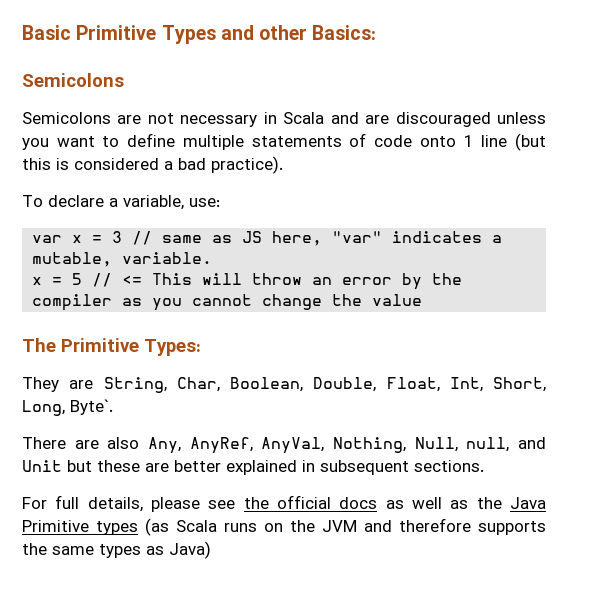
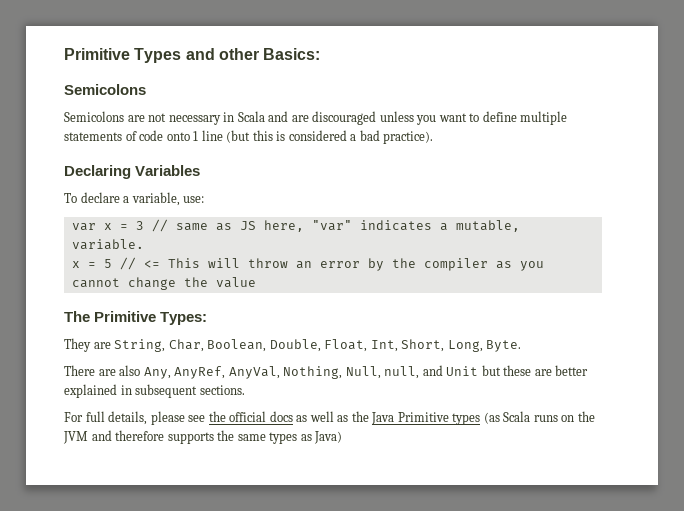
[22,25,71,40] Basic -> (64, 54) none
(283, 165) none -> [64,165,201,179] // Declaring Variables
[70,399,113,415] Byte`. -> [486,340,522,352] Byte.

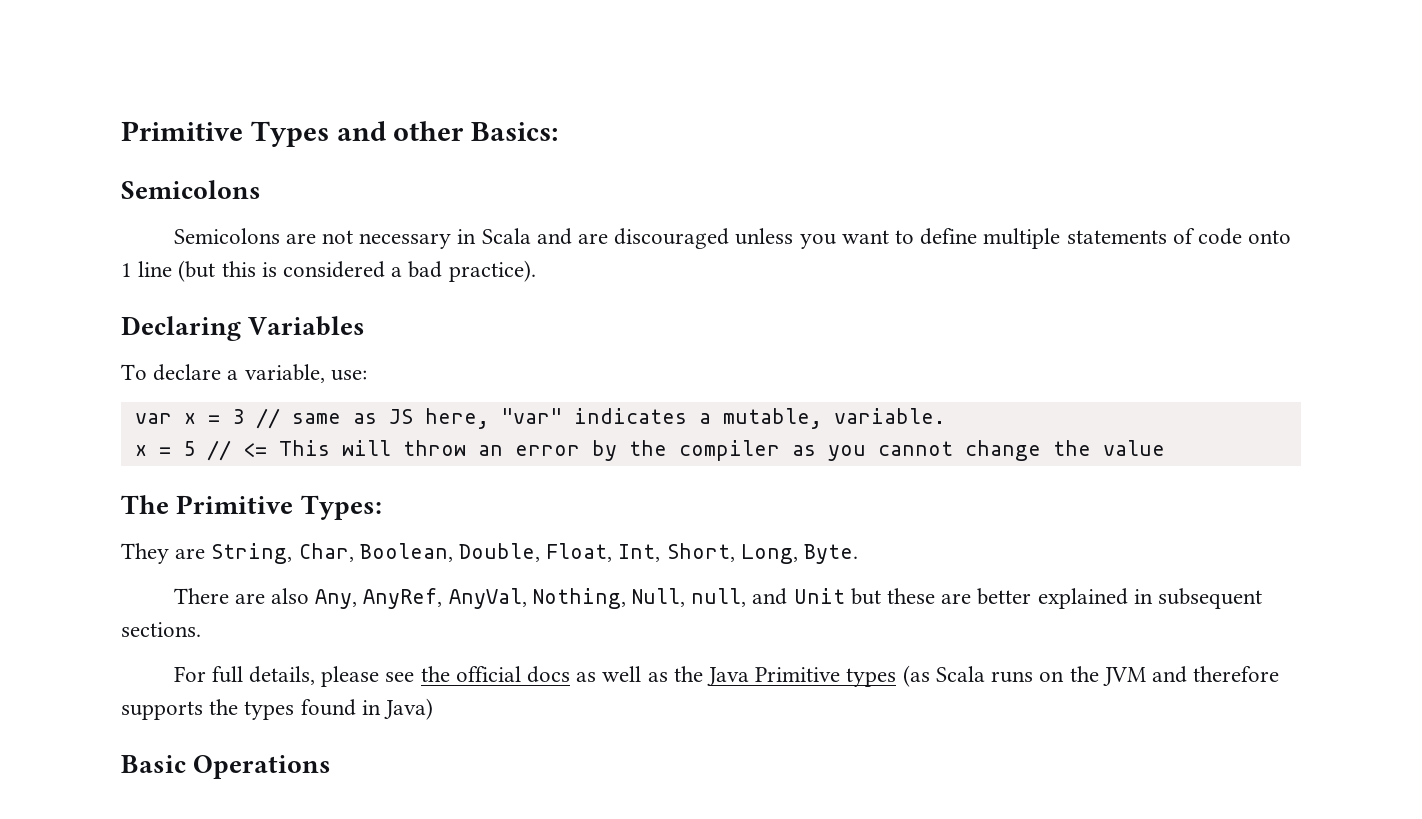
[237,432,312,444] same types as -> [244,699,381,720] types found in
(343, 437) none -> [121,755,332,779] // Basic Operations

